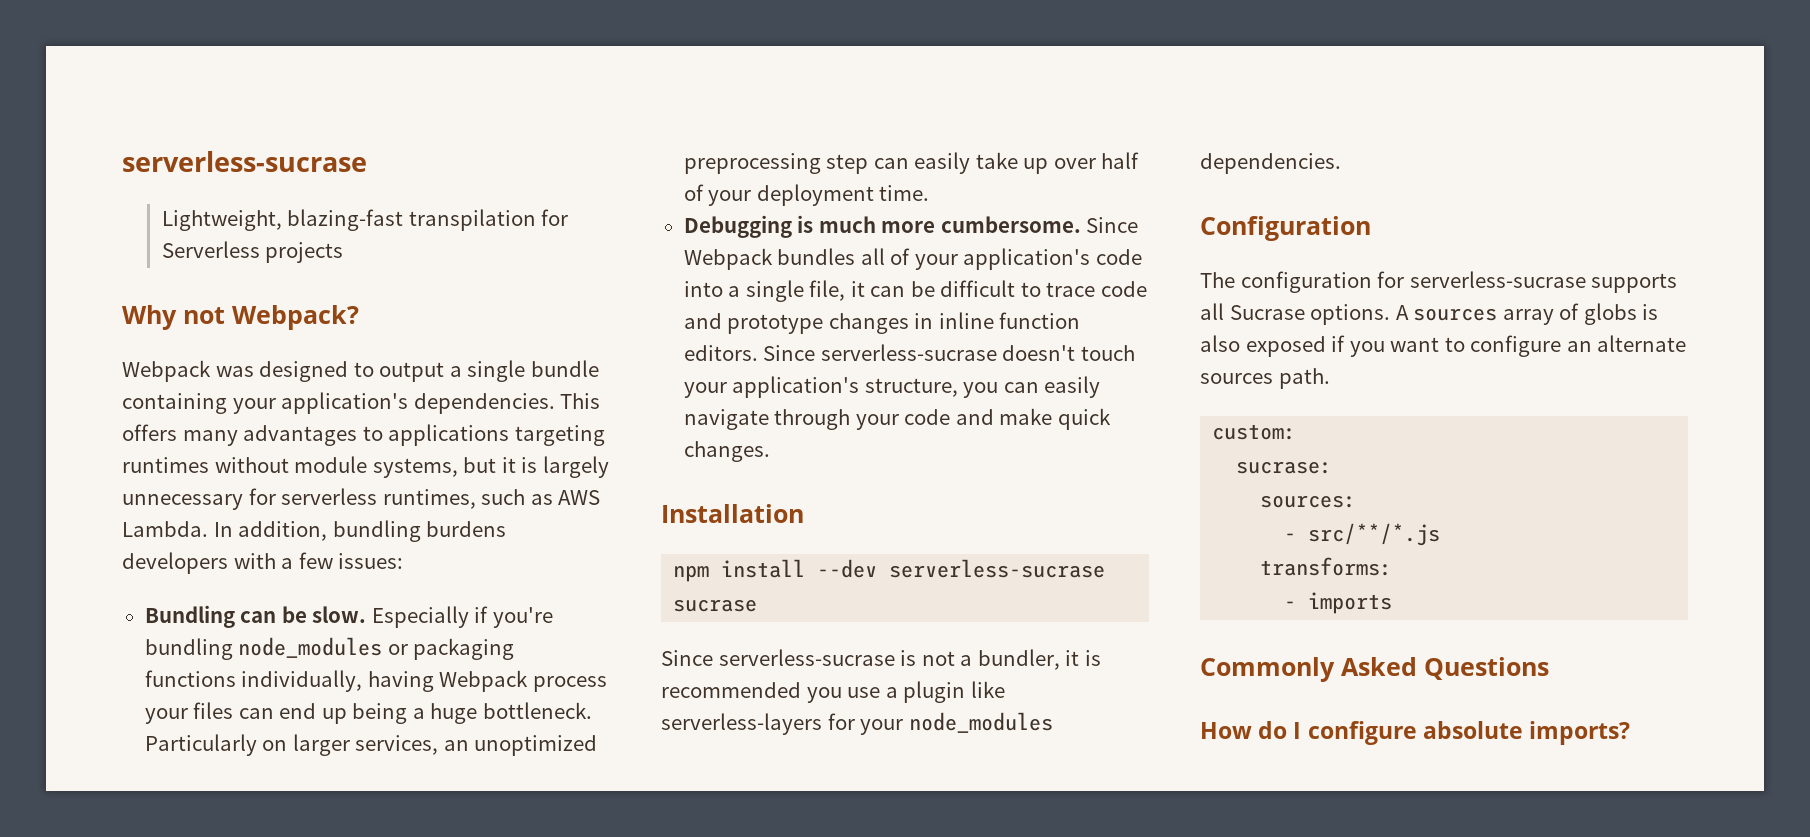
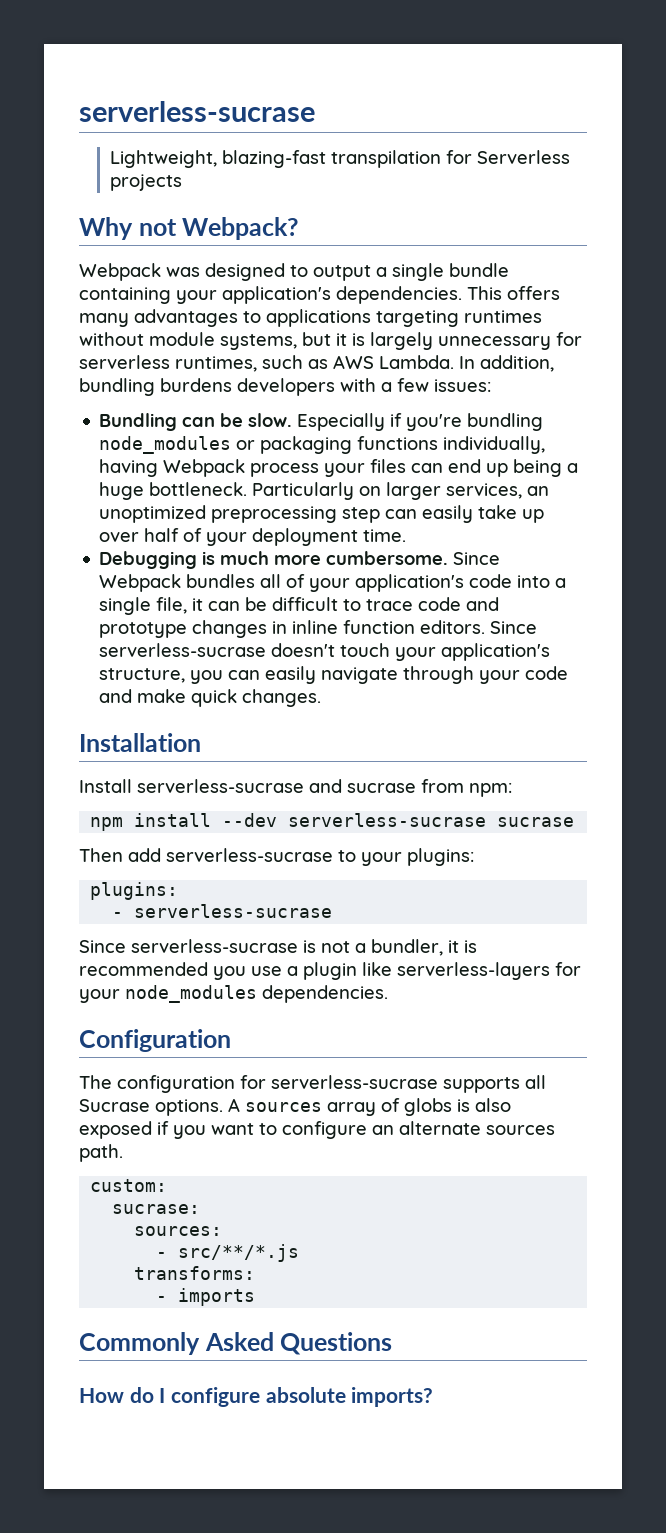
(804, 513) none -> [79,779,512,797] // Install serverless-sucrase and sucrase from npm:
(758, 605) none -> [79,848,474,866] [90,882,179,900] [112,904,333,918] // Then add serverless-sucrase to your plugins: // plugins: // - serverless-sucrase

